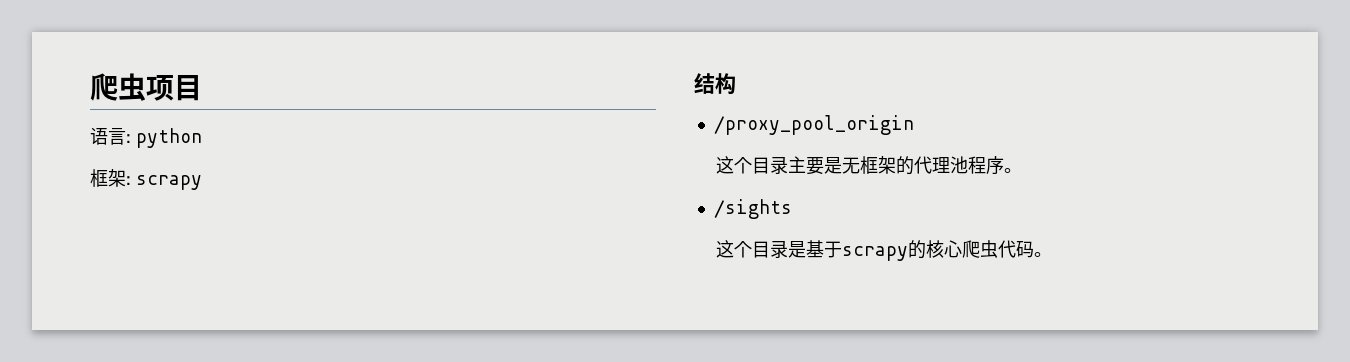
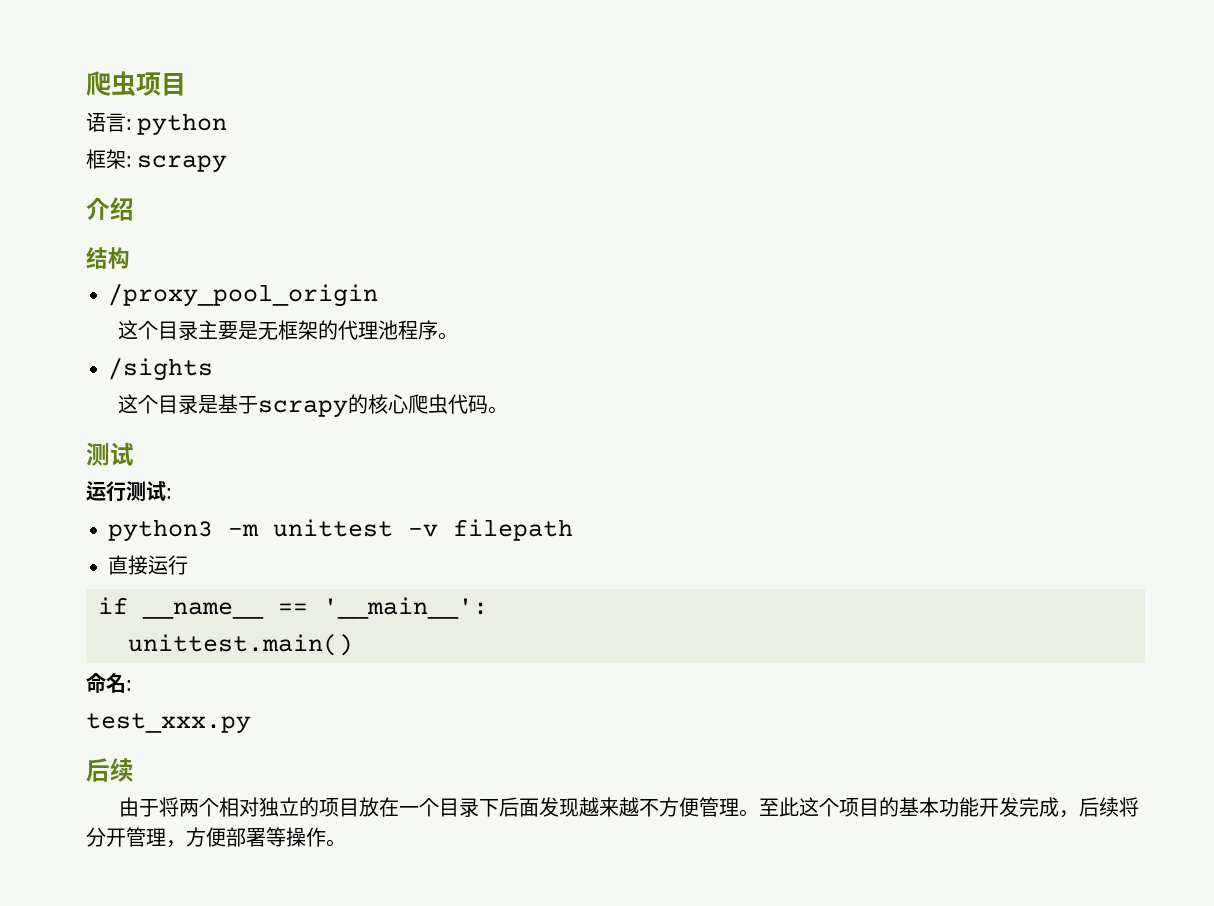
(202, 182) none -> [86,197,134,221] // 介绍
(1052, 254) none -> [86,442,134,466] [86,481,172,502] [108,519,573,542] [108,555,188,575] [98,597,488,619] [128,634,353,656] [86,673,132,693] [86,713,251,734] [86,758,134,782] [119,797,1140,818] [86,827,346,848] // 测试 // 运行测试: // python3 -m unittest -v filepath // 直接运行 // if __name__ == '__main__': // unittest.main() // 命名: // test_xxx.py // 后续 // 由于将两个相对独立的项目放在一个目录下后面发现越来越不方便管理。至此这个项目的基本功能开发完成，后续将分开管理，方便部署等操作。

